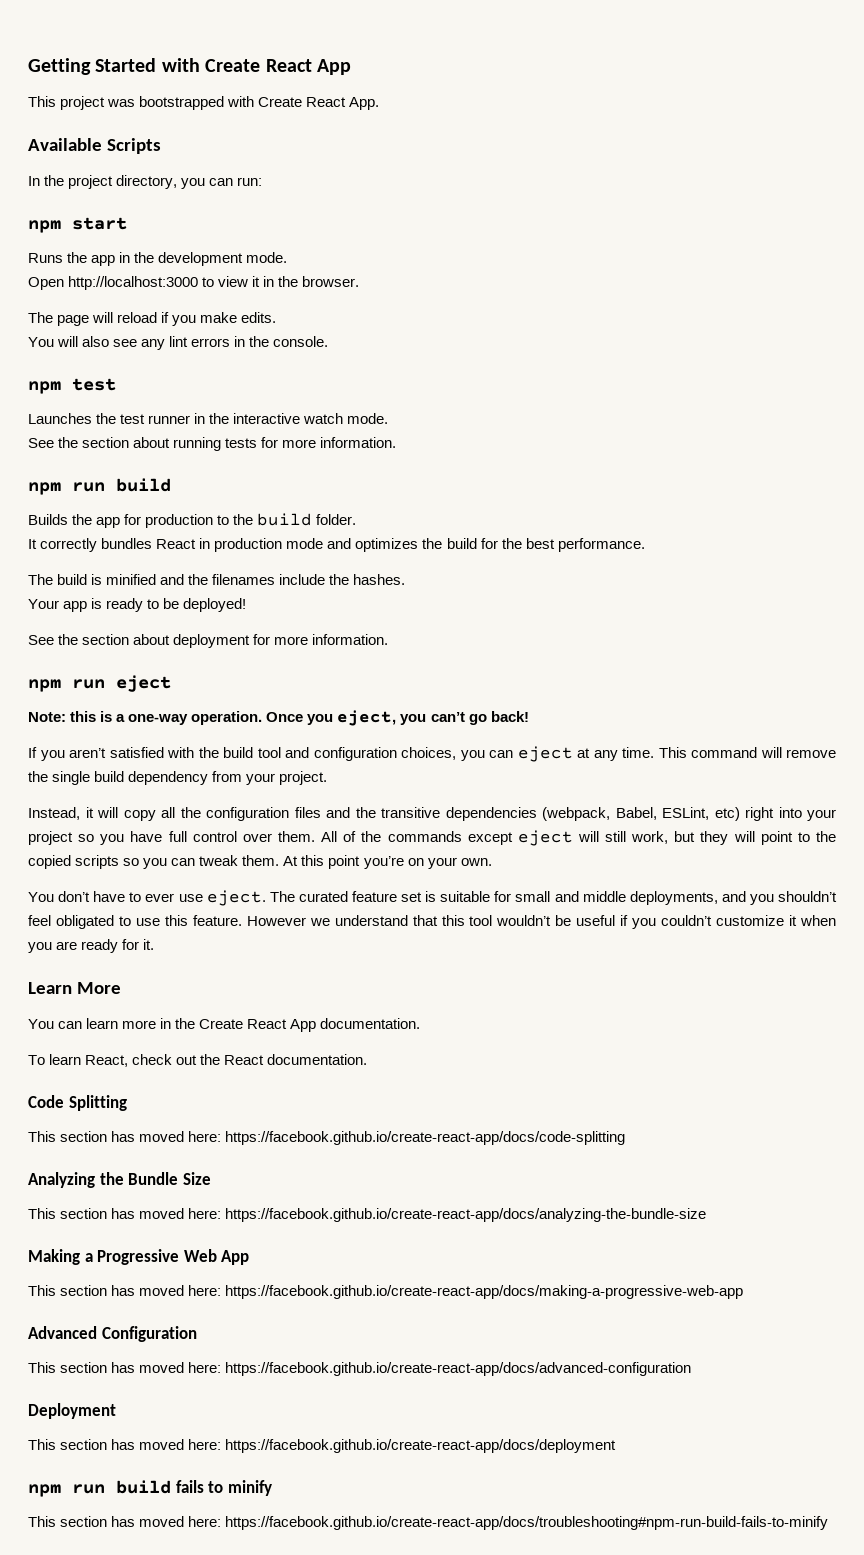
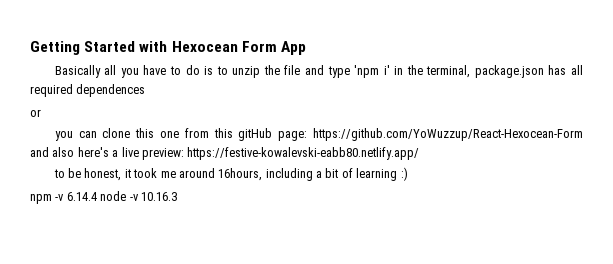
[205,59,351,75] [28,96,380,110] [28,138,161,154] [28,175,263,189] [28,217,127,233] [28,252,288,266] [28,276,360,290] [28,312,277,326] [28,336,329,350] [28,378,116,394] [28,413,389,424] [28,437,397,451] [28,478,171,495] [28,513,357,528] [28,538,645,552] [28,574,406,585] [28,598,247,612] [28,634,389,648] [28,675,171,692] [28,710,529,726] [28,746,836,762] [28,771,328,785] [28,807,836,821] [28,830,836,846] [28,855,492,869] [28,890,838,906] [28,915,837,929] [28,939,155,953] [28,982,121,994] [28,1018,421,1032] [28,1054,368,1067] [28,1095,127,1111] [28,1131,626,1145] [28,1172,211,1188] [28,1208,707,1222] [28,1249,250,1265] [28,1285,744,1299] [28,1326,197,1342] [28,1362,692,1376] [28,1403,116,1419] [28,1439,617,1453] [28,1480,272,1497] [28,1516,829,1530] Create React App // This project was bootstrapped with Create React App. // Available Scripts // In the project directory, you can run: // npm start // Runs the app in the development mode. // Open http://localhost:3000 to view it in the browser. // The page will reload if you make edits. // You will also see any lint errors in the console. // npm test // Launches the test runner in the interactive watch mode. // See the section about running tests for more information. // npm run build // Builds the app for production to the build folder. // It correctly bundles React in production mode and optimizes the build for the best performance. // The build is minified and the filenames include the hashes. // Your app is ready to be deployed! // See the section about deployment for more information. // npm run eject // Note: this is a one-way operation. Once you eject, you can’t go back! // If you aren’t satisfied with the build tool and configuration choices, you can eject at any time. This command will remove the single build dependency from your project. // Instead, it will copy all the configuration files and the transitive dependencies (webpack, Babel, ESLint, etc) right into your project so you have full control over them. All of the commands except eject will still work, but they will point to the copied scripts so you can tweak them. At this point you’re on your own. // You don’t have to ever use eject. The curated feature set is suitable for small and middle deployments, and you shouldn’t feel obligated to use this feature. However we understand that this tool wouldn’t be useful if you couldn’t customize it when you are ready for it. // Learn More // You can learn more in the Create React App documentation. // To learn React, check out the React documentation. // Code Splitting // This section has moved here: https://facebook.github.io/create-react-app/docs/code-splitting // Analyzing the Bundle Size // This section has moved here: https://facebook.github.io/create-react-app/docs/analyzing-the-bundle-size // Making a Progressive Web App // This section has moved here: https://facebook.github.io/create-react-app/docs/making-a-progressive-web-app // Advanced Configuration // This section has moved here: https://facebook.github.io/create-react-app/docs/advanced-configuration // Deployment // This section has moved here: https://facebook.github.io/create-react-app/docs/deployment // npm run build fails to minify // This section has moved here: https://facebook.github.io/create-react-app/docs/troubleshooting#npm-run-build-fails-to-minify -> [171,41,306,55] [54,65,584,78] [30,84,146,97] [30,109,41,117] [54,128,583,141] [30,147,420,160] [53,167,408,181] [30,191,177,204] Hexocean Form App // Basically all you have to do is to unzip the file and type 'npm i' in the terminal, package.json has all required dependences // or // you can clone this one from this gitHub page: https://github.com/YoWuzzup/React-Hexocean-Form and also here's a live preview: https://festive-kowalevski-eabb80.netlify.app/ // to be honest, it took me around 16hours, including a bit of learning :) // npm -v 6.14.4 node -v 10.16.3

